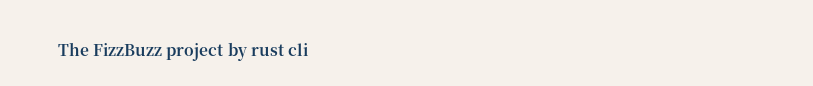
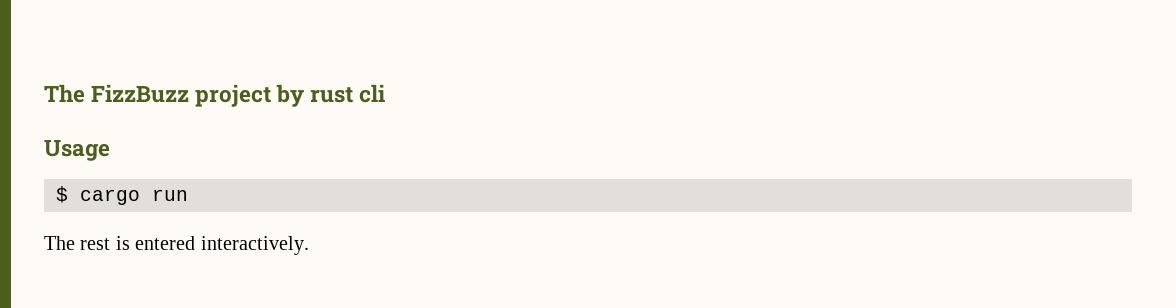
(308, 49) none -> [44,140,110,161] [56,186,188,205] [44,236,309,255] // Usage // $ cargo run // The rest is entered interactively.

